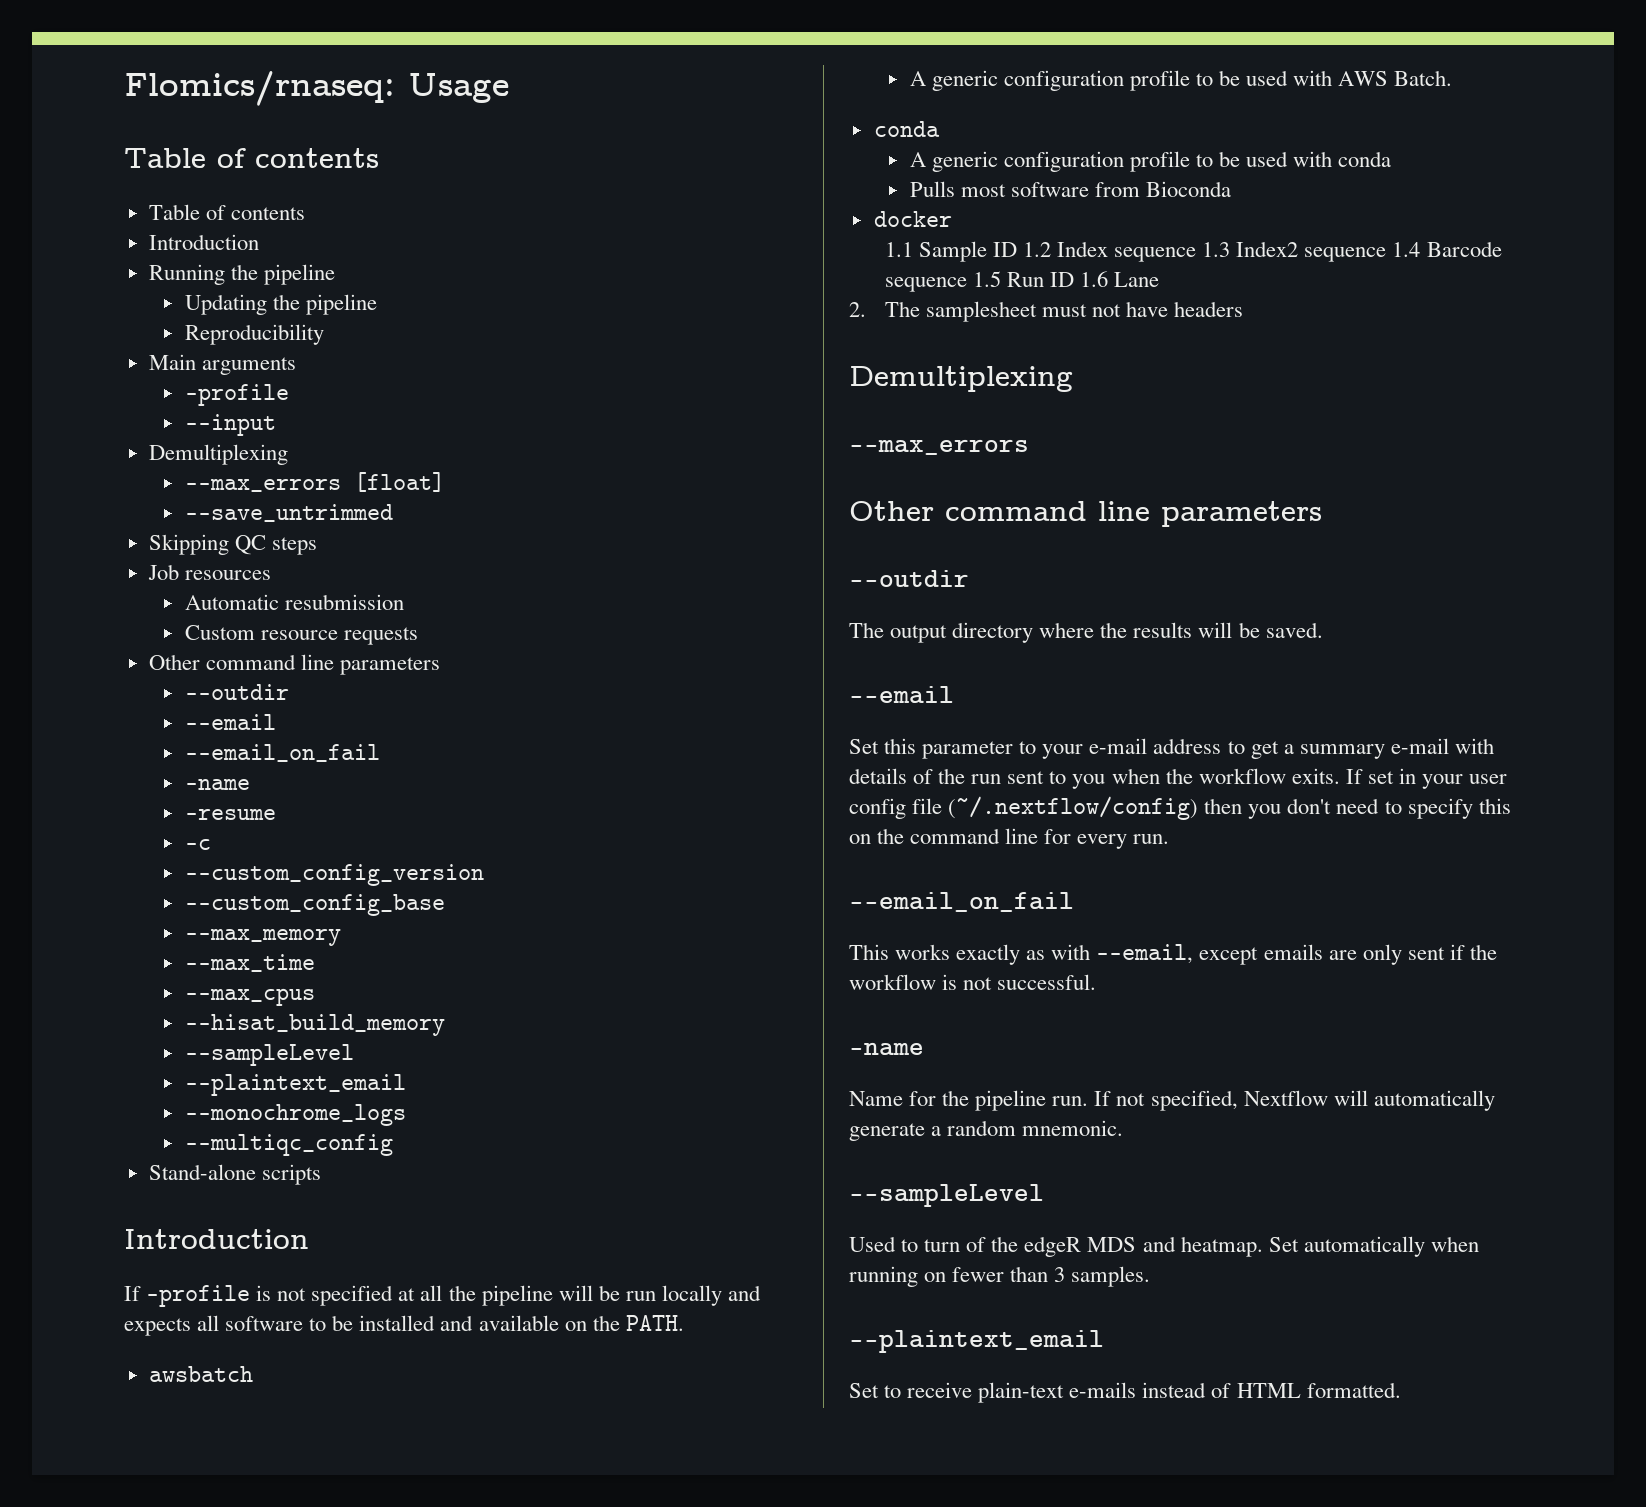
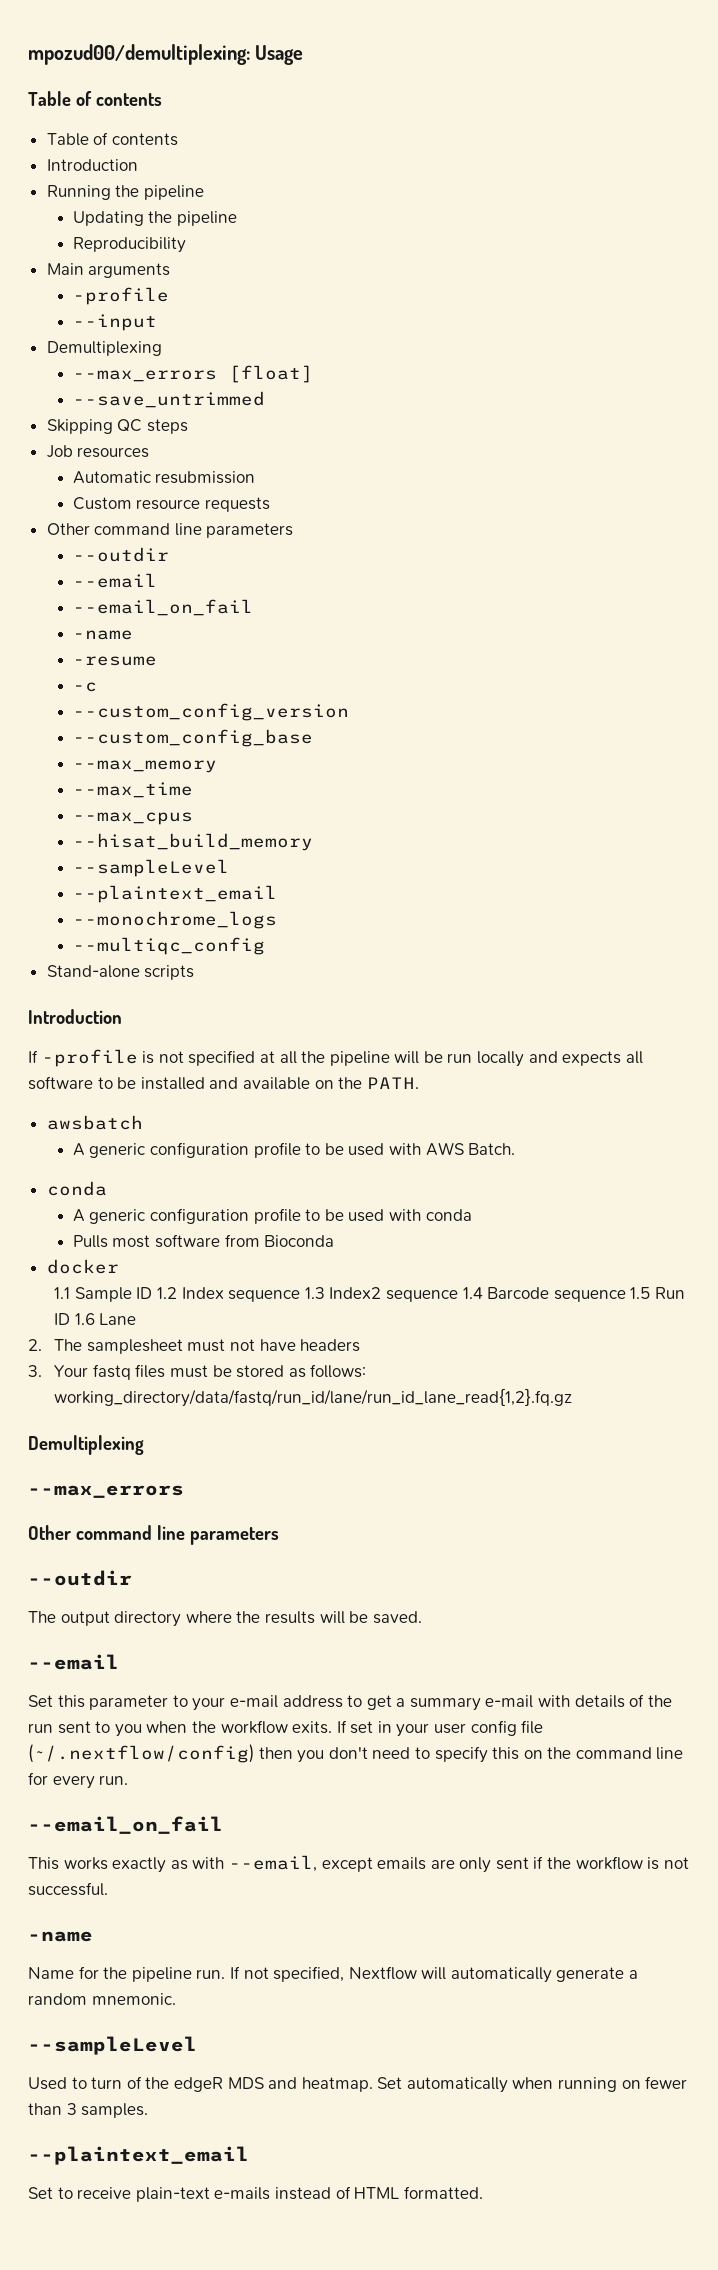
[124,71,395,106] Flomics/rnaseq: -> [28,44,250,65] mpozud00/demultiplexing:
(1244, 309) none -> [28,1364,367,1380] [54,1388,573,1407] // 3. Your fastq files must be stored as follows: working_directory/data/fastq/run_id/lane/run_id_lane_read{1,2}.fq.gz

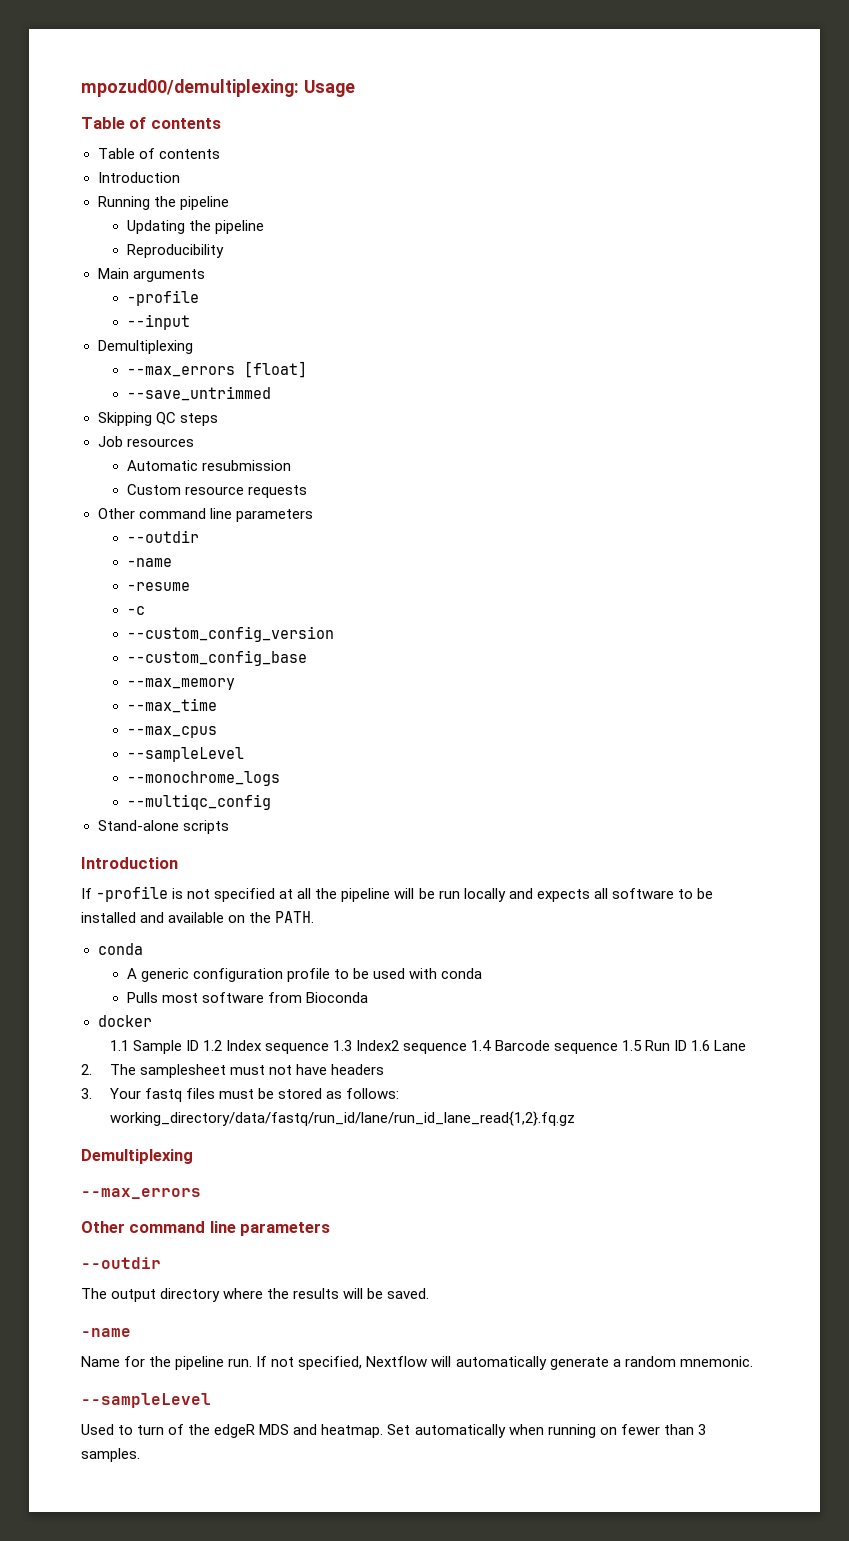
[72,573,157,588] [72,599,253,616] // --email // --email_on_fail -> (199, 536) none
[72,833,313,851] [72,859,229,877] [72,885,277,903] // --hisat_build_memory // --sampleLevel // --plaintext_email -> [126,747,244,762] // --sampleLevel
[46,1115,143,1130] [72,1142,516,1158] // awsbatch // A generic configuration profile to be used with AWS Batch. -> (315, 917) none
[28,1654,119,1670] [28,1694,672,1711] [28,1720,544,1737] [28,1744,684,1763] [28,1772,129,1789] [28,1816,223,1834] [28,1855,689,1873] [28,1882,108,1896] // --email // Set this parameter to your e-mail address to get a summary e-mail with details of the run sent to you when the workflow exits. If set in your user config file (~/.nextflow/config) then you don't need to specify this on the command line for every run. // --email_on_fail // This works exactly as with --email, except emails are only sent if the workflow is not successful. -> (430, 1293) none
[28,2146,249,2165] [28,2186,483,2202] // --plaintext_email // Set to receive plain-text e-mails instead of HTML formatted. -> (140, 1455) none

